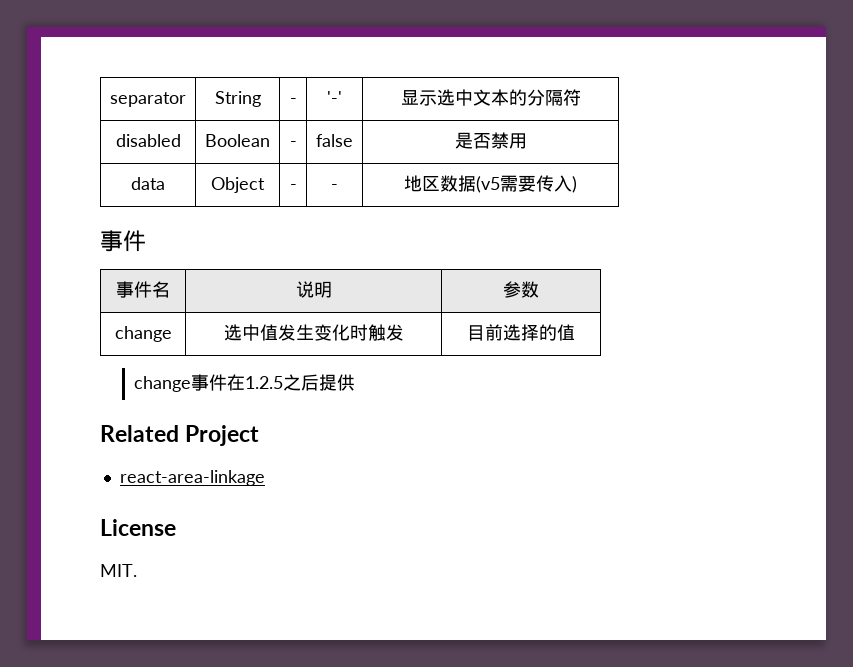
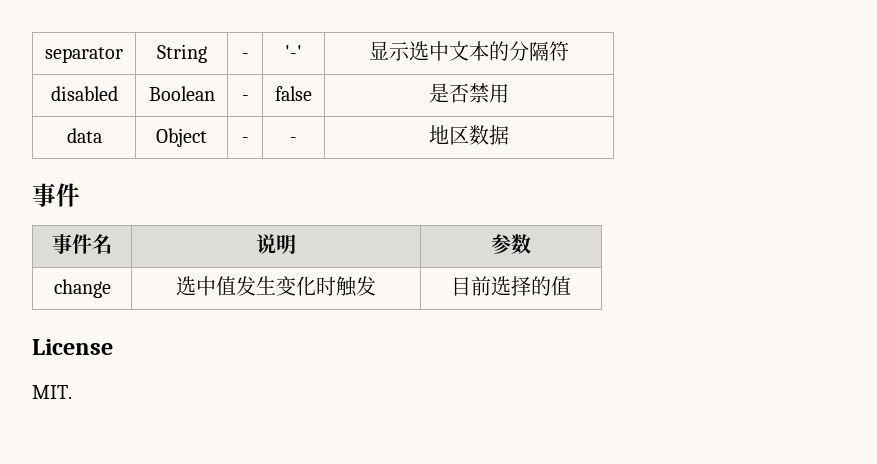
[476,175,577,193] (v5需要传入) -> (509, 135) none
[134,374,356,392] [100,425,260,446] [119,470,265,486] // change事件在1.2.5之后提供 // Related Project // react-area-linkage -> (571, 286) none

